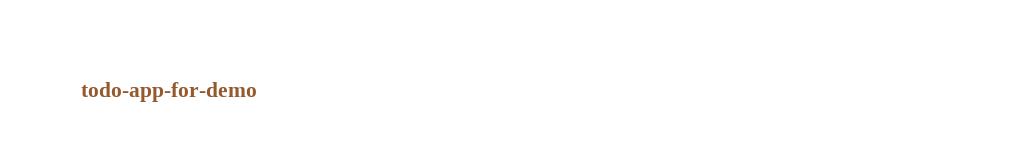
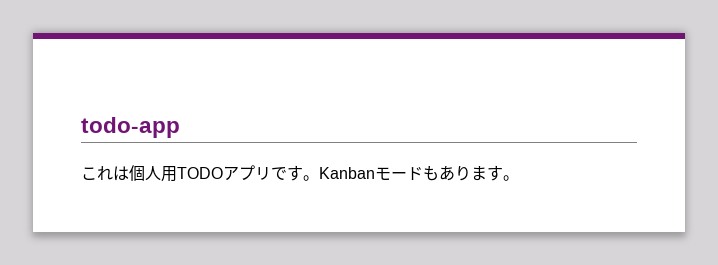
[81,82,257,102] todo-app-for-demo -> [81,117,180,138] [81,165,519,182] todo-app // これは個人用TODOアプリです。Kanbanモードもあります。

